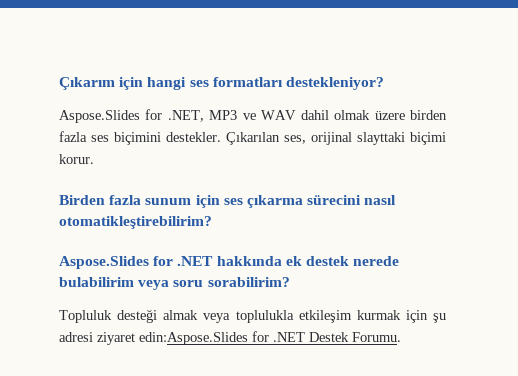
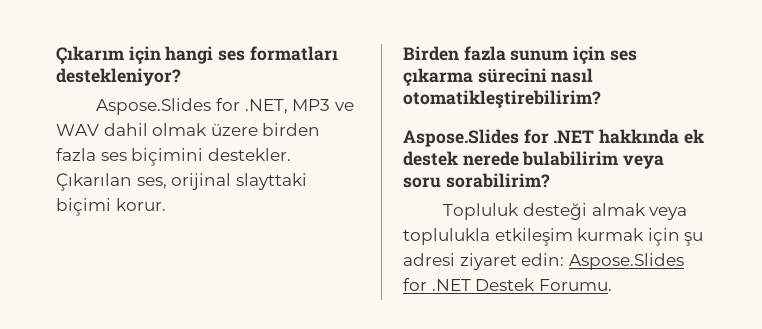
[139,332,248,345] edin:Aspose.Slides -> [521,253,684,270] edin: Aspose.Slides

